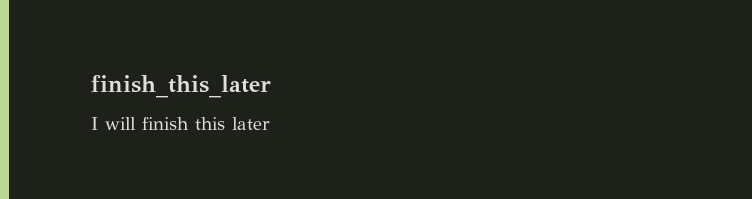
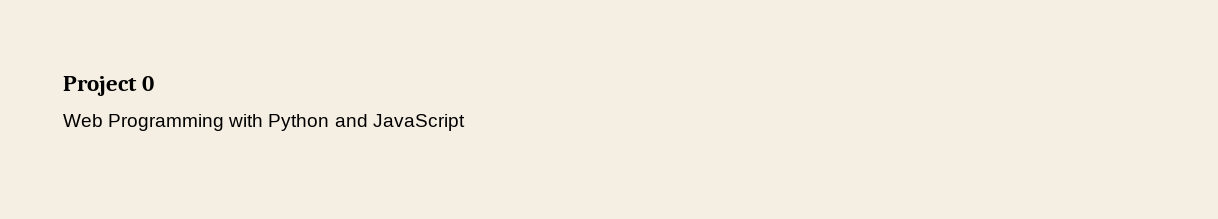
[91,75,271,98] [91,117,270,130] finish_this_later // I will finish this later -> [63,76,155,96] [63,114,465,131] Project 0 // Web Programming with Python and JavaScript

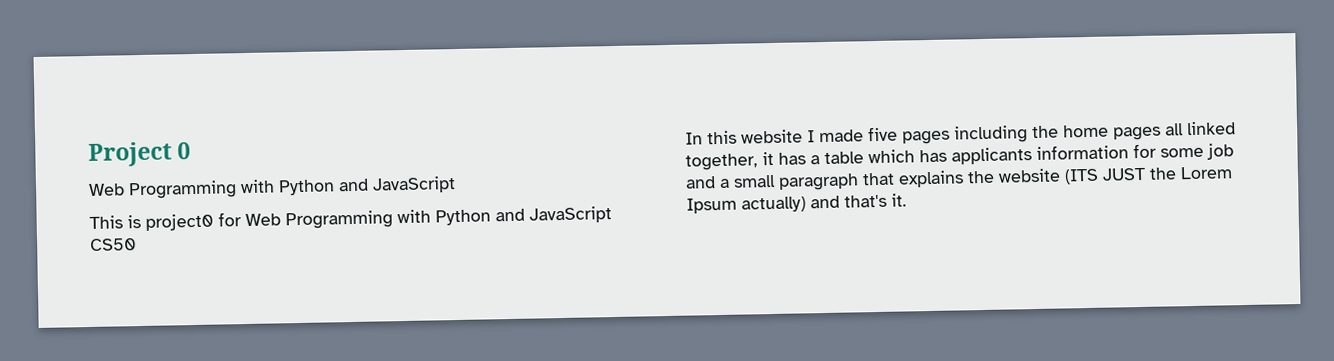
(465, 122) none -> [89,206,612,231] [90,238,137,251] [685,121,1236,145] [685,143,1234,171] [685,166,1233,191] [686,193,907,214] // This is project0 for Web Programming with Python and JavaScript CS50 // In this website I made five pages including the home pages all linked together, it has a table which has applicants information for some job and a small paragraph that explains the website (ITS JUST the Lorem Ipsum actually) and that's it.

